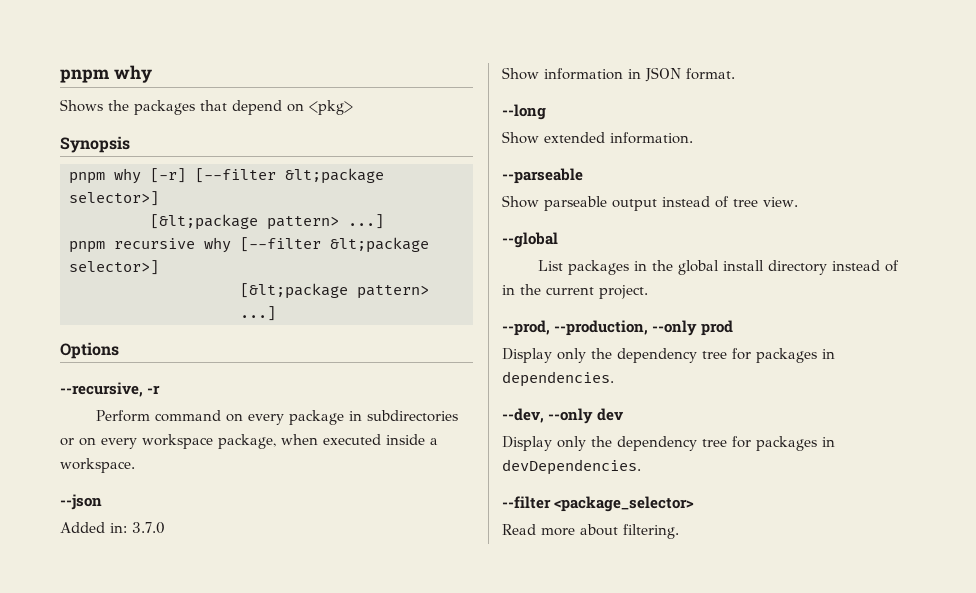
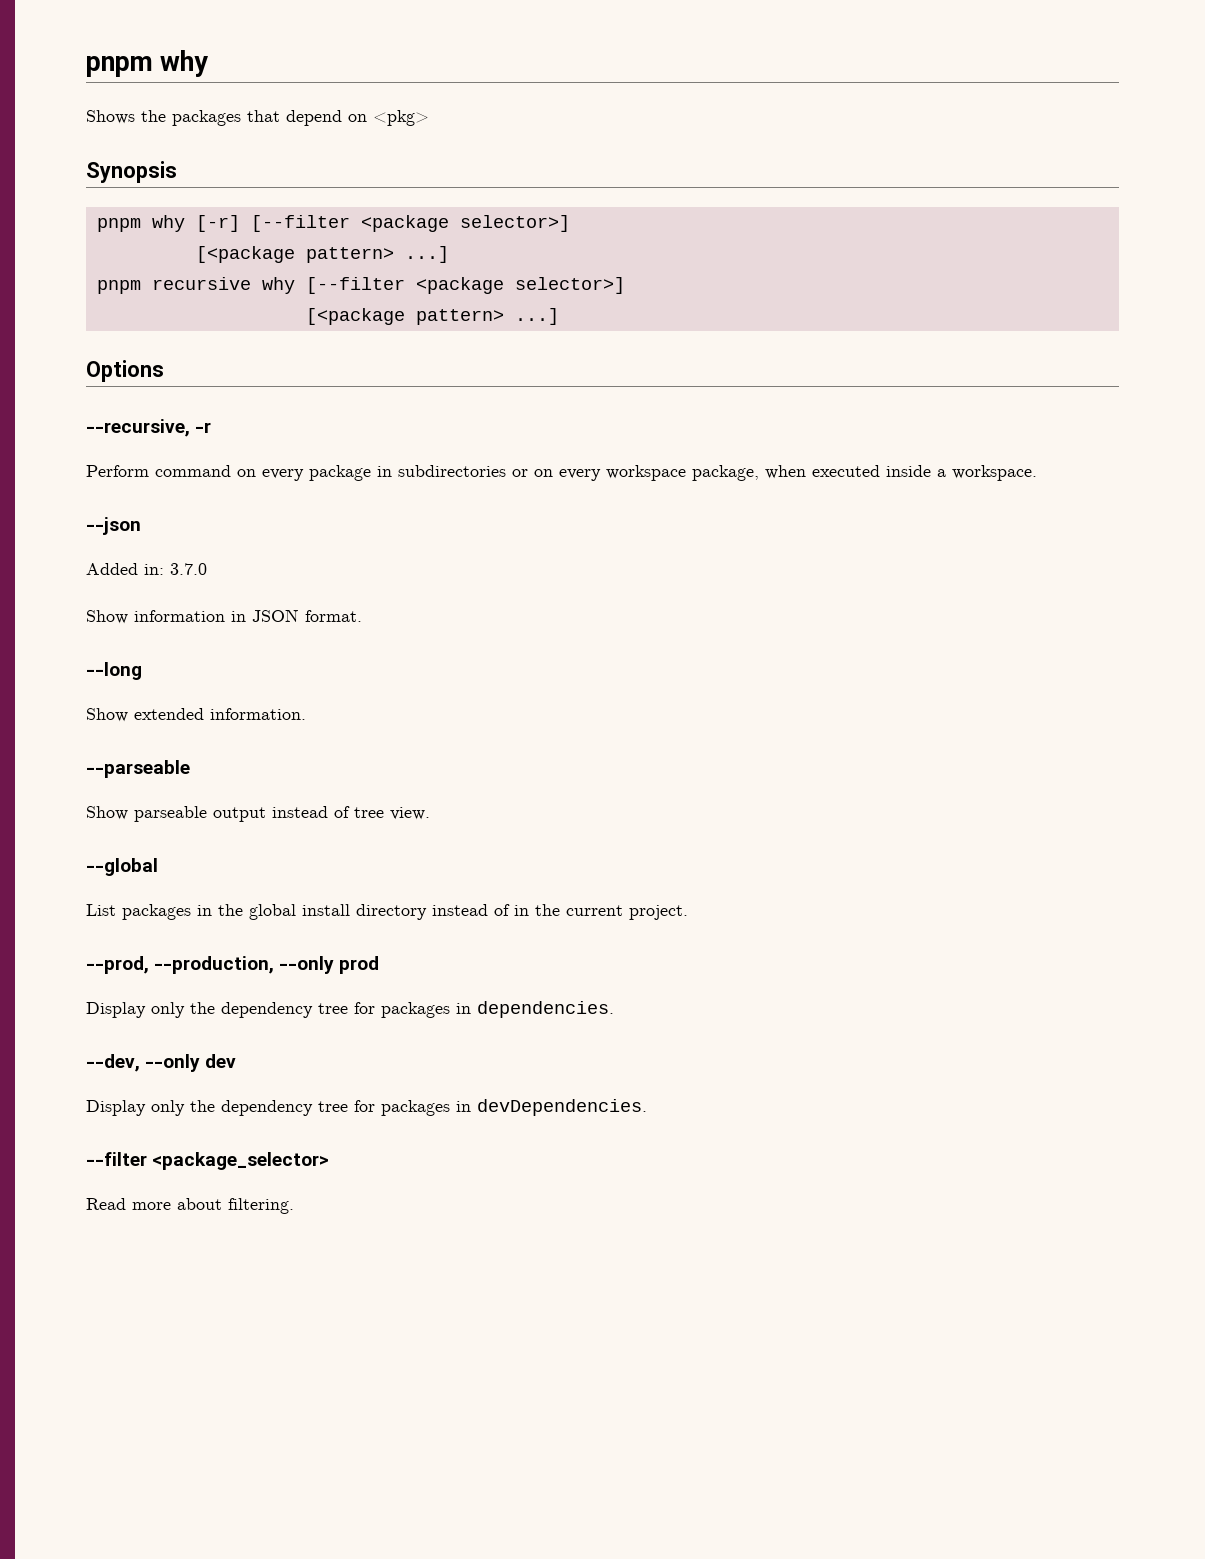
[285,168,384,184] [69,191,159,206] [150,214,258,230] &lt;package selector>] // [&lt;package -> [360,215,570,232] [195,246,295,263] <package selector>] // [<package
[330,237,429,253] [69,260,159,275] [240,283,348,299] &lt;package selector>] // [&lt;package -> [415,277,625,294] [305,308,405,325] <package selector>] // [<package

